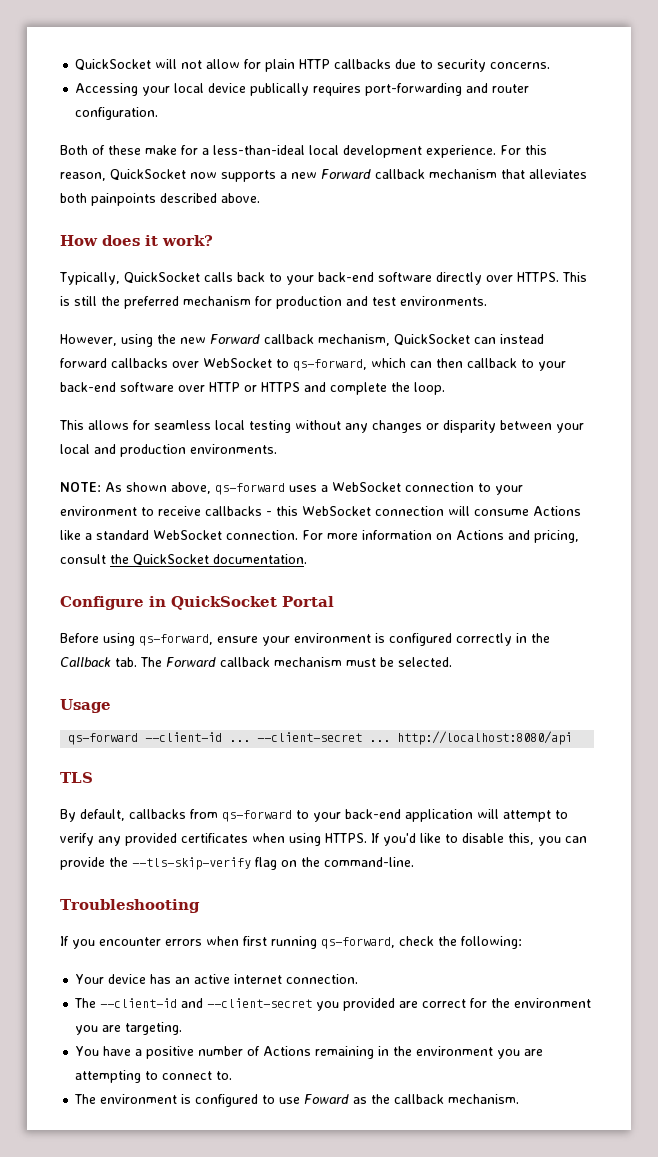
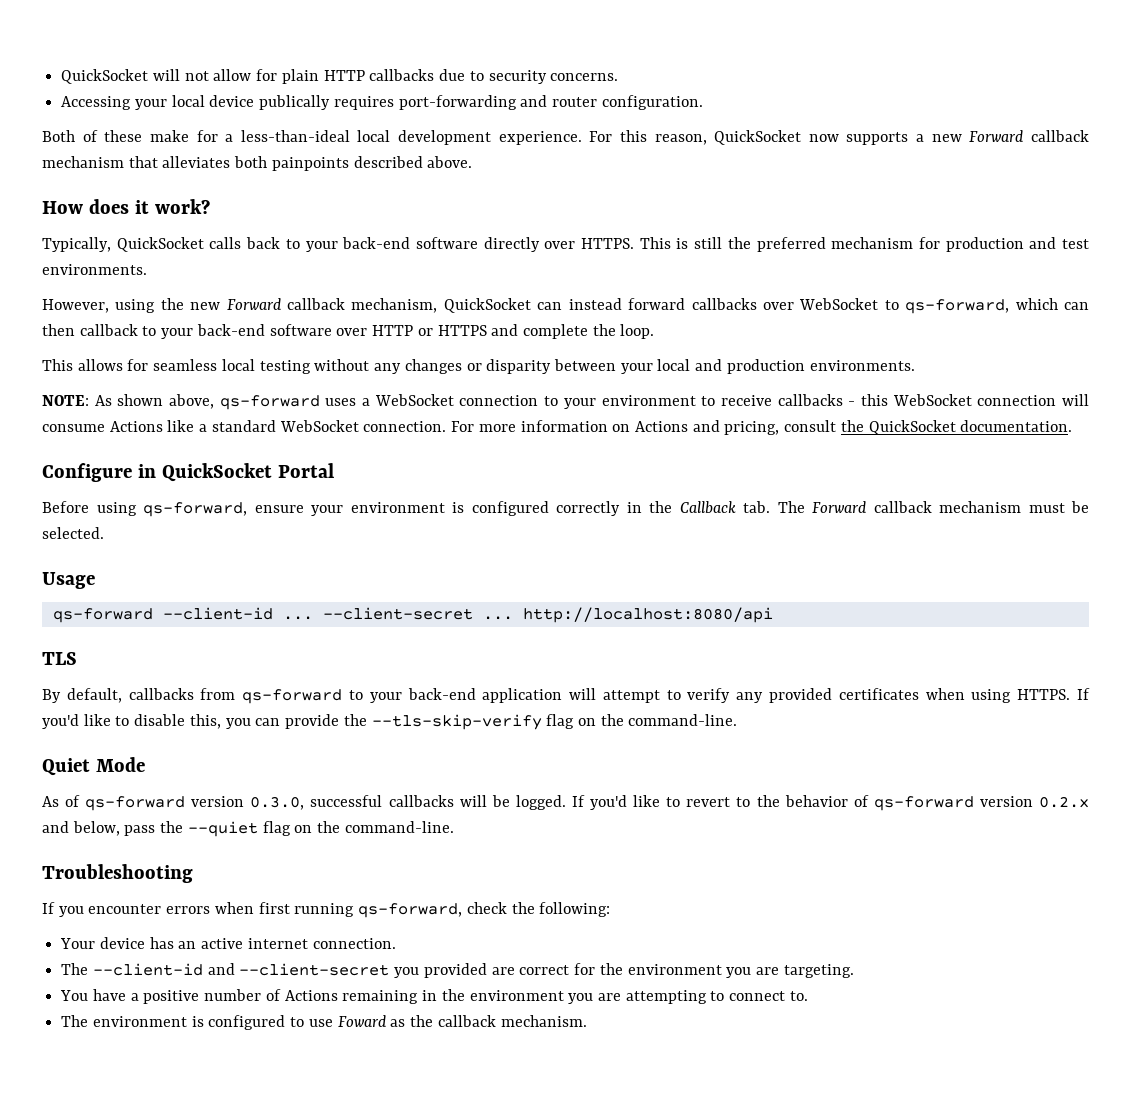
(414, 862) none -> [42,757,145,776] [42,795,1089,811] [42,821,454,837] // Quiet Mode // As of qs-forward version 0.3.0, successful callbacks will be logged. If you'd like to revert to the behavior of qs-forward version 0.2.x and below, pass the --quiet flag on the command-line.

